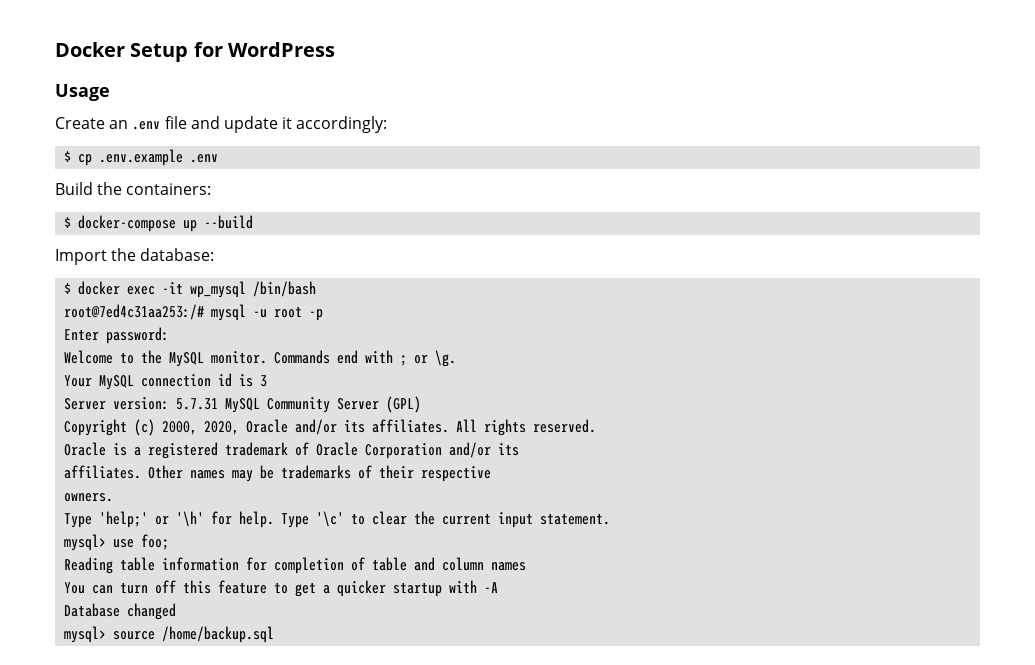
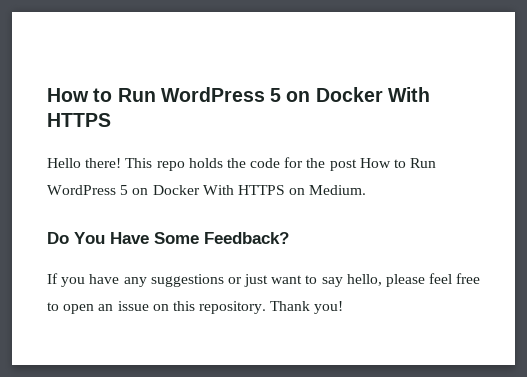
[55,42,335,62] [55,84,110,101] [55,116,388,133] [64,149,219,166] [55,182,212,195] [64,215,254,232] [55,248,215,265] [64,281,317,298] [64,304,324,321] [64,327,170,344] [64,350,457,367] [64,373,268,390] [64,396,422,413] [64,419,597,436] [64,442,520,459] [64,465,492,482] [64,493,114,502] [64,511,611,528] [64,534,170,551] [64,557,527,574] [64,580,499,597] [64,603,177,620] [64,626,275,643] Docker Setup for WordPress // Usage // Create an .env file and update it accordingly: // $ cp .env.example .env // Build the containers: // $ docker-compose up --build // Import the database: // $ docker exec -it wp_mysql /bin/bash // root@7ed4c31aa253:/# mysql -u root -p // Enter password: // Welcome to the MySQL monitor. Commands end with ; or \g. // Your MySQL connection id is 3 // Server version: 5.7.31 MySQL Community Server (GPL) // Copyright (c) 2000, 2020, Oracle and/or its affiliates. All rights reserved. // Oracle is a registered trademark of Oracle Corporation and/or its // affiliates. Other names may be trademarks of their respective // owners. // Type 'help;' or '\h' for help. Type '\c' to clear the current input statement. // mysql> use foo; // Reading table information for completion of table and column names // You can turn off this feature to get a quicker startup with -A // Database changed // mysql> source /home/backup.sql -> [47,87,430,102] [47,113,111,127] [47,157,437,171] [47,185,367,195] [47,232,289,244] [47,273,481,287] [47,301,344,314] How to Run WordPress 5 on Docker With HTTPS // Hello there! This repo holds the code for the post How to Run WordPress 5 on Docker With HTTPS on Medium. // Do You Have Some Feedback? // If you have any suggestions or just want to say hello, please feel free to open an issue on this repository. Thank you!

